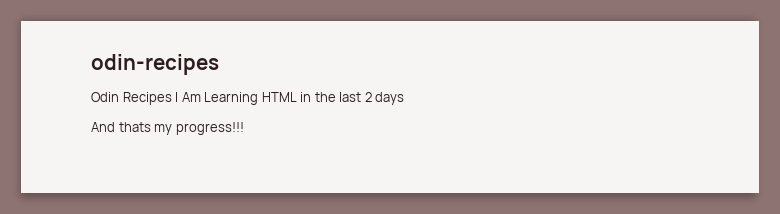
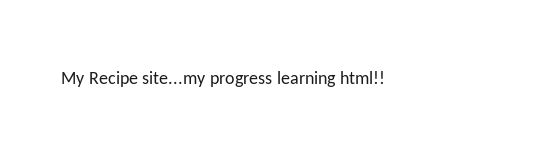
[91,54,219,75] [91,92,405,105] [91,122,244,135] odin-recipes // Odin Recipes I Am Learning HTML in the last 2 days // And thats my progress!!! -> [61,71,385,87] My Recipe site...my progress learning html!!

